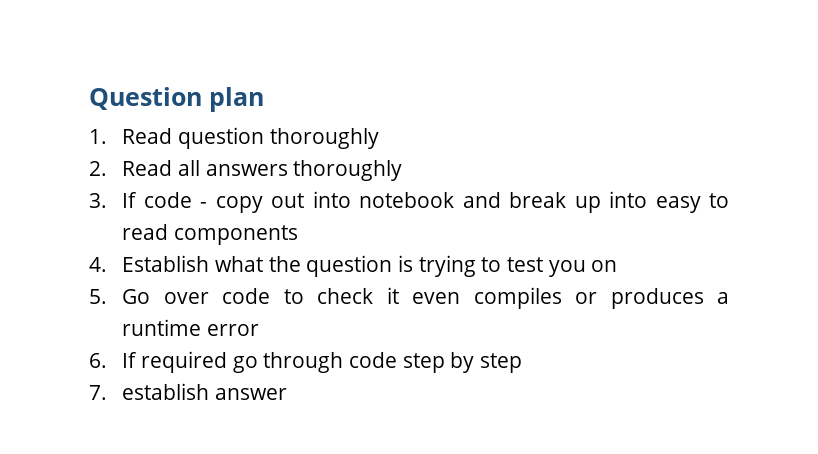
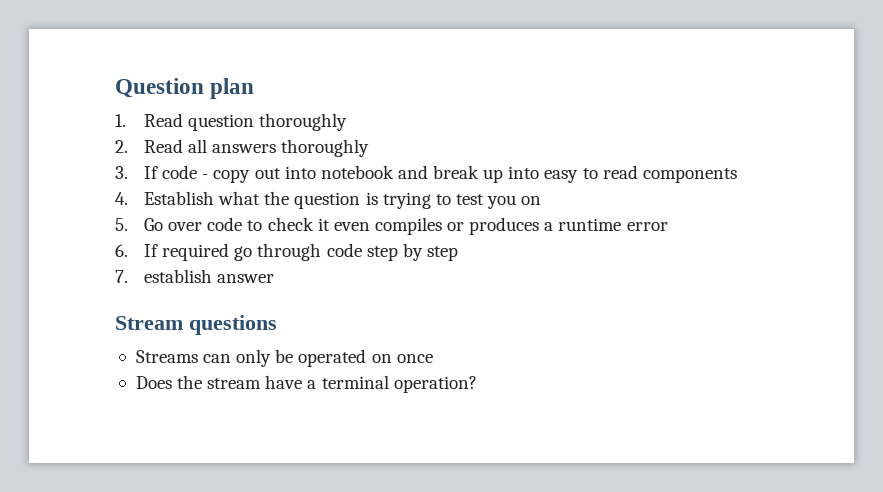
(288, 394) none -> [115,315,277,335] [135,349,433,367] [135,375,477,393] // Stream questions // Streams can only be operated on once // Does the stream have a terminal operation?

